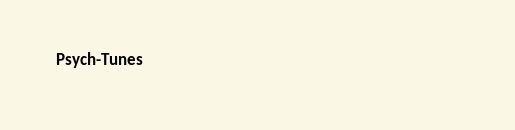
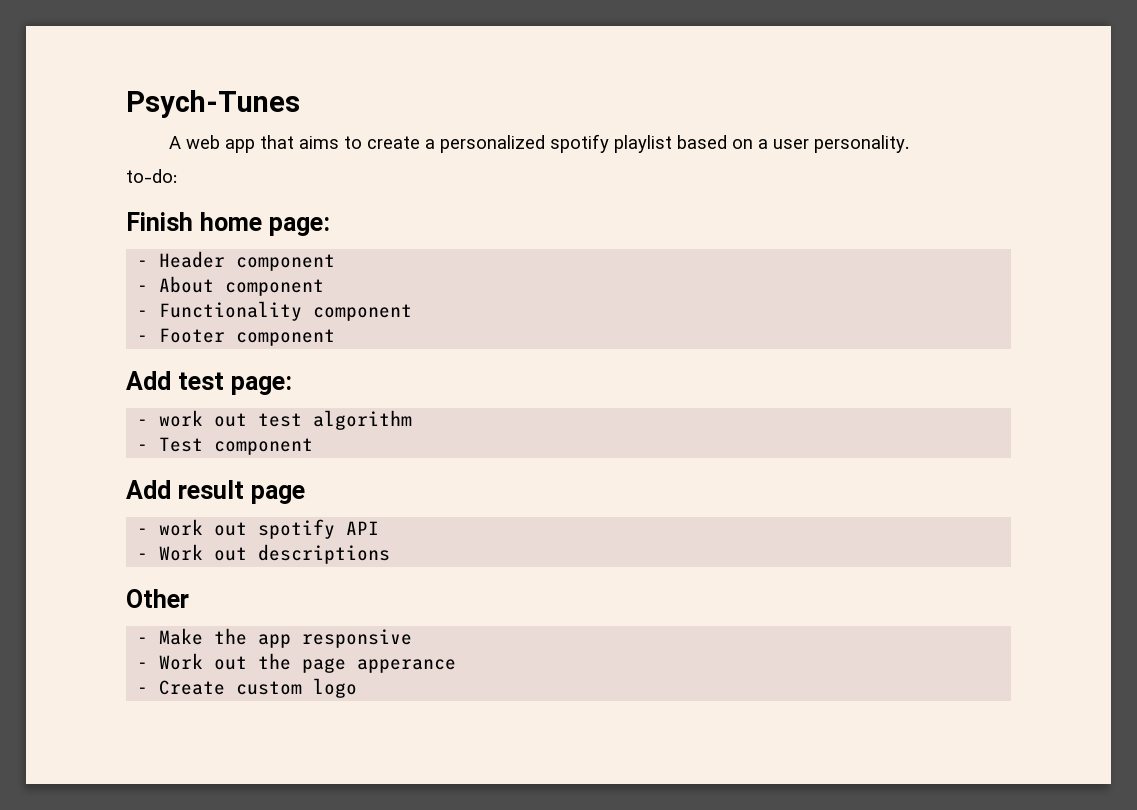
(143, 60) none -> [169,134,910,153] [126,169,177,183] [126,212,330,236] [137,251,336,271] [137,276,325,296] [137,301,413,321] [137,328,336,346] [126,371,292,395] [137,410,413,430] [137,437,314,455] [126,480,305,504] [137,519,380,539] [137,544,391,564] [126,589,189,608] [137,628,413,648] [137,653,457,673] [137,678,358,698] // A web app that aims to create a personalized spotify playlist based on a user personality. // to-do: // Finish home page: // - Header component // - About component // - Functionality component // - Footer component // Add test page: // - work out test algorithm // - Test component // Add result page // - work out spotify API // - Work out descriptions // Other // - Make the app responsive // - Work out the page apperance // - Create custom logo

